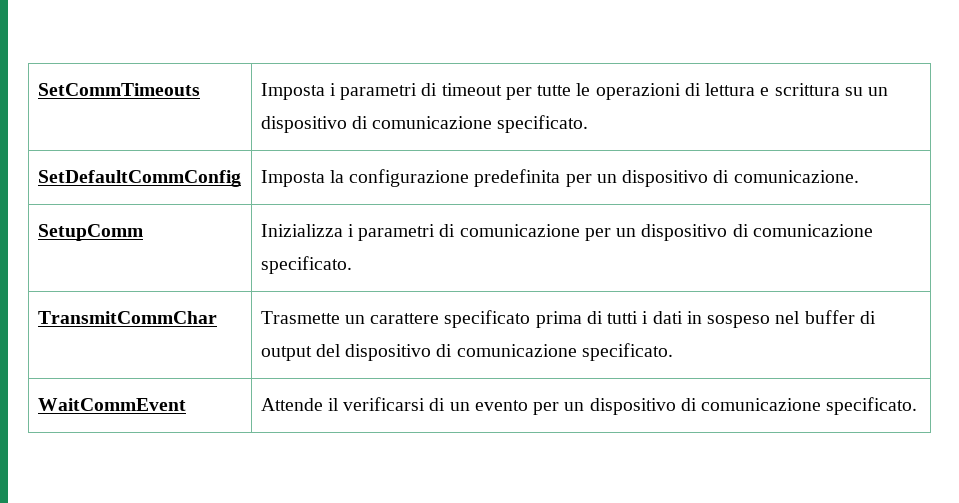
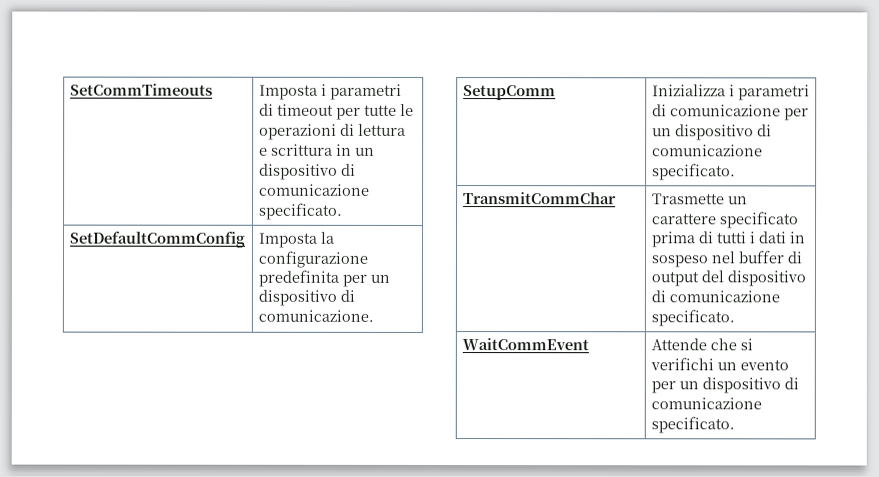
[844,87,863,96] su -> [335,143,352,156] in
[327,397,446,411] il verificarsi di -> [709,338,753,351] [649,357,714,371] che si verifichi

